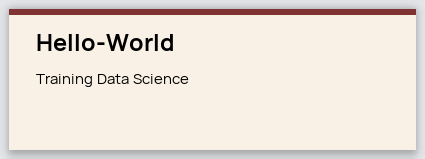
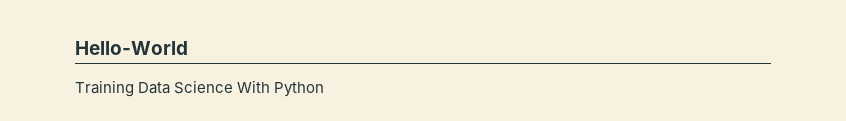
(190, 79) none -> [237,80,325,97] With Python

